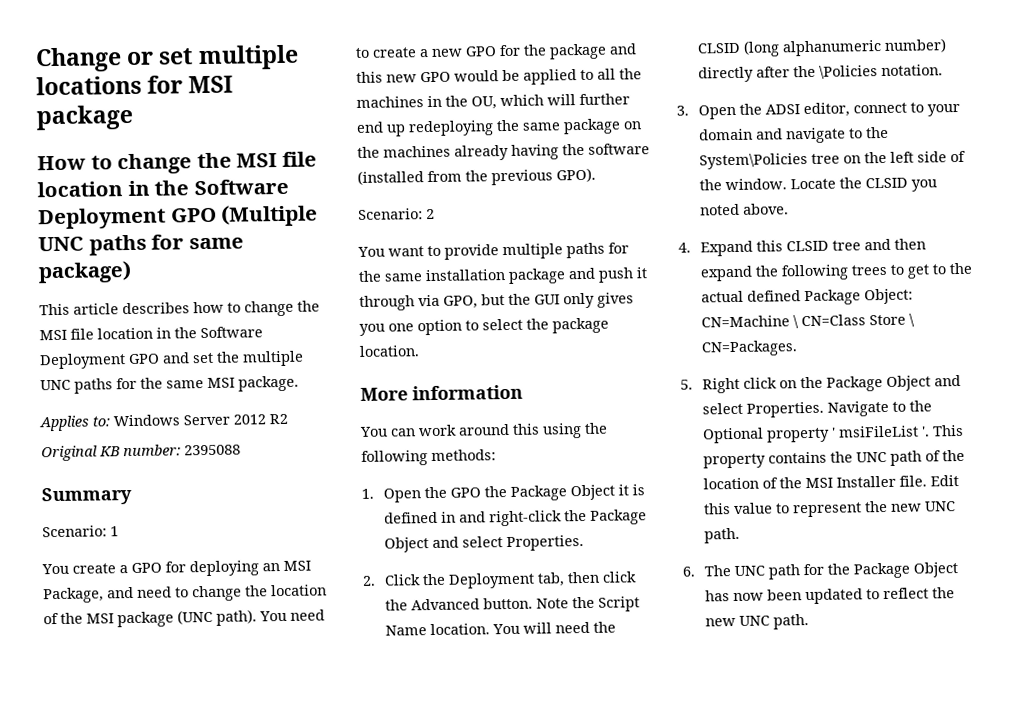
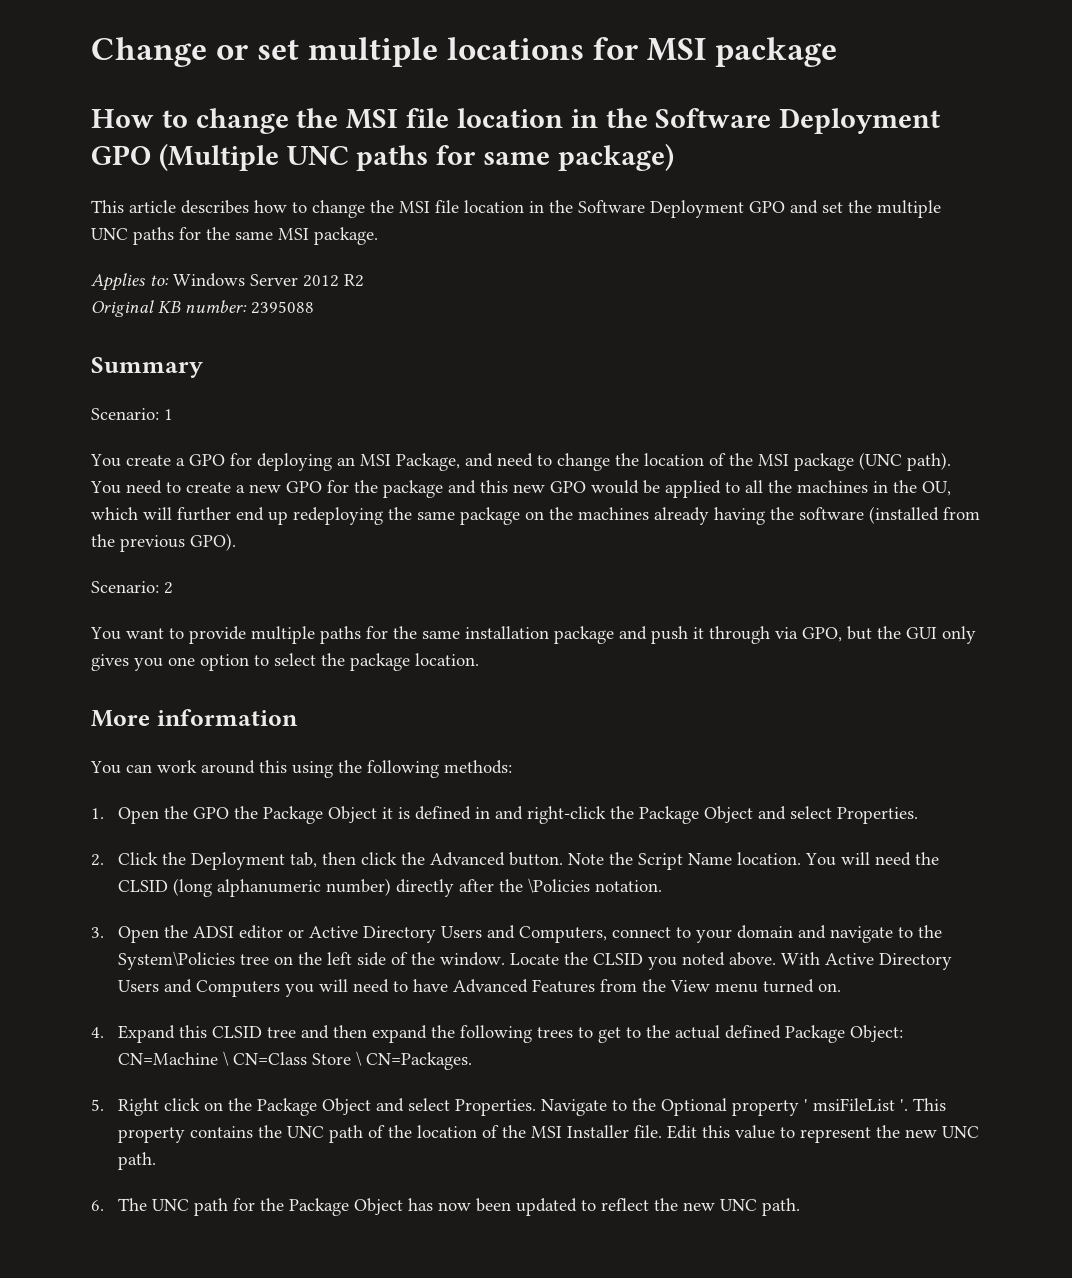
[803,102,851,118] editor, -> [239,925,608,943] editor or Active Directory Users and Computers,
(790, 209) none -> [781,952,953,970] [118,979,842,997] With Active Directory Users and Computers you will need to have Advanced Features from the View menu turned on.

